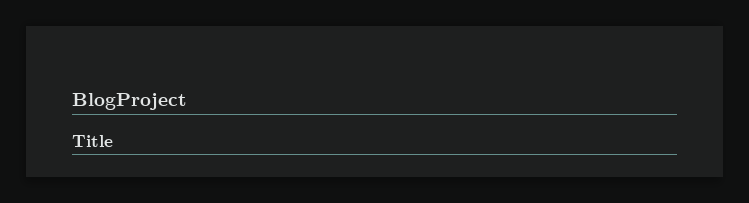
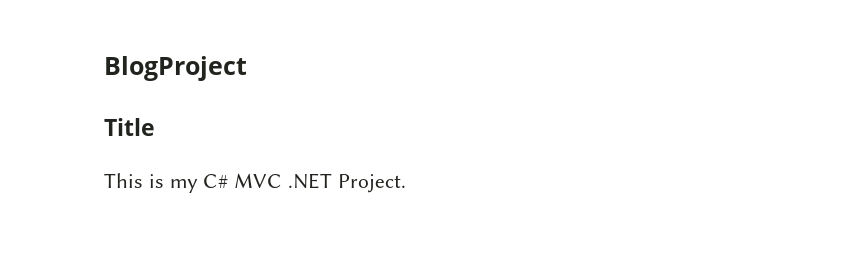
(113, 141) none -> [104,173,406,193] // This is my C# MVC .NET Project.

